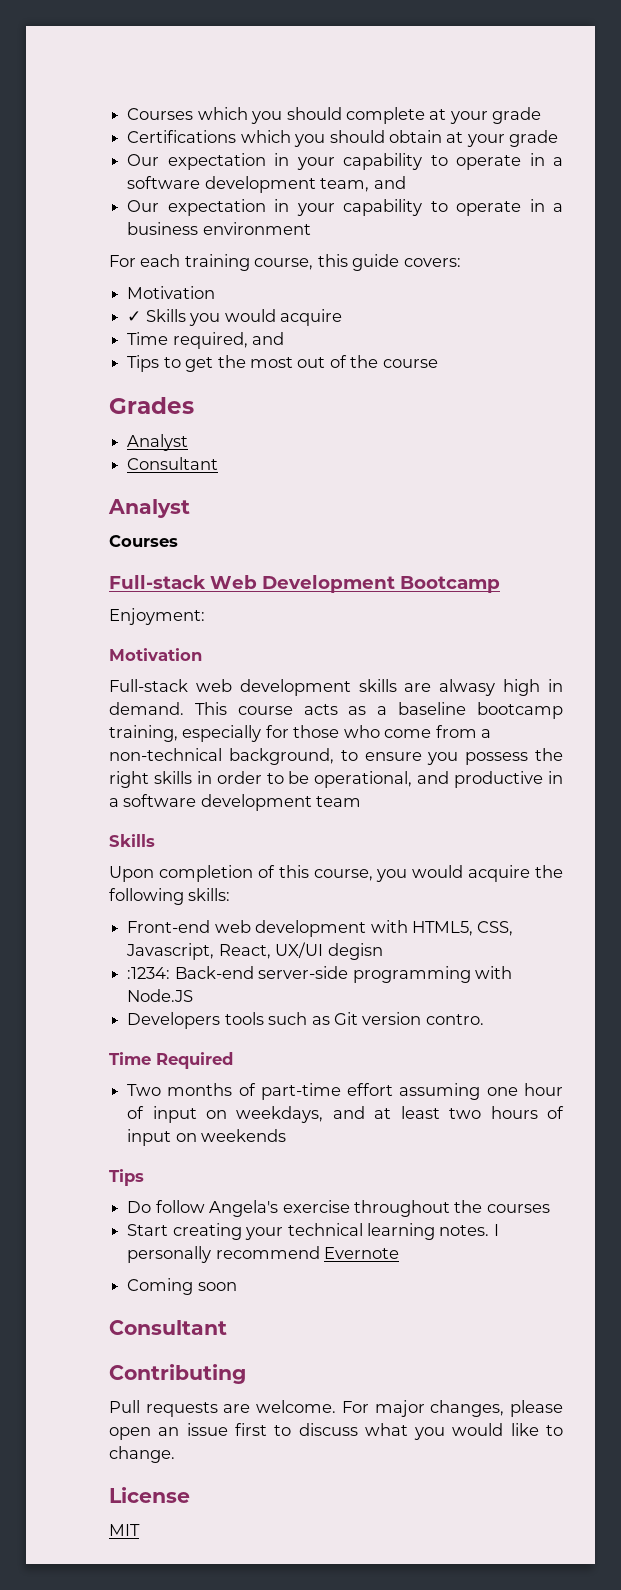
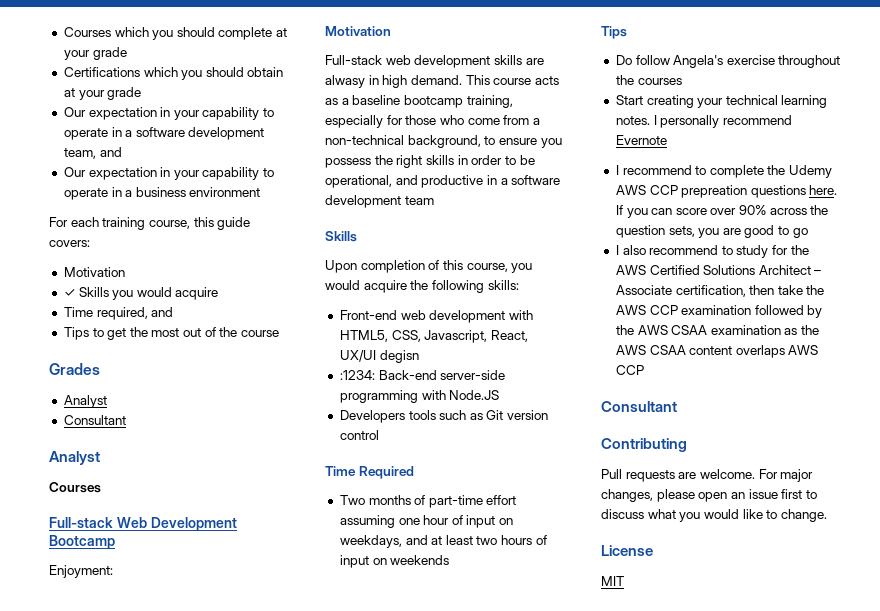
[503,679,563,696] high in -> [368,75,408,88] in high
[425,1014,484,1025] contro. -> [339,430,379,440] control
[127,1278,237,1295] Coming soon -> [615,165,833,178] [615,185,838,198] [615,205,829,218] [615,225,808,238] [615,245,809,258] [615,265,822,275] [615,285,825,297] [615,305,823,318] [615,325,820,335] [615,345,819,358] [615,365,644,375] I recommend to complete the Udemy AWS CCP prepreation questions here. If you can score over 90% across the question sets, you are good to go // I also recommend to study for the AWS Certified Solutions Architect – Associate certification, then take the AWS CCP examination followed by the AWS CSAA examination as the AWS CSAA content overlaps AWS CCP

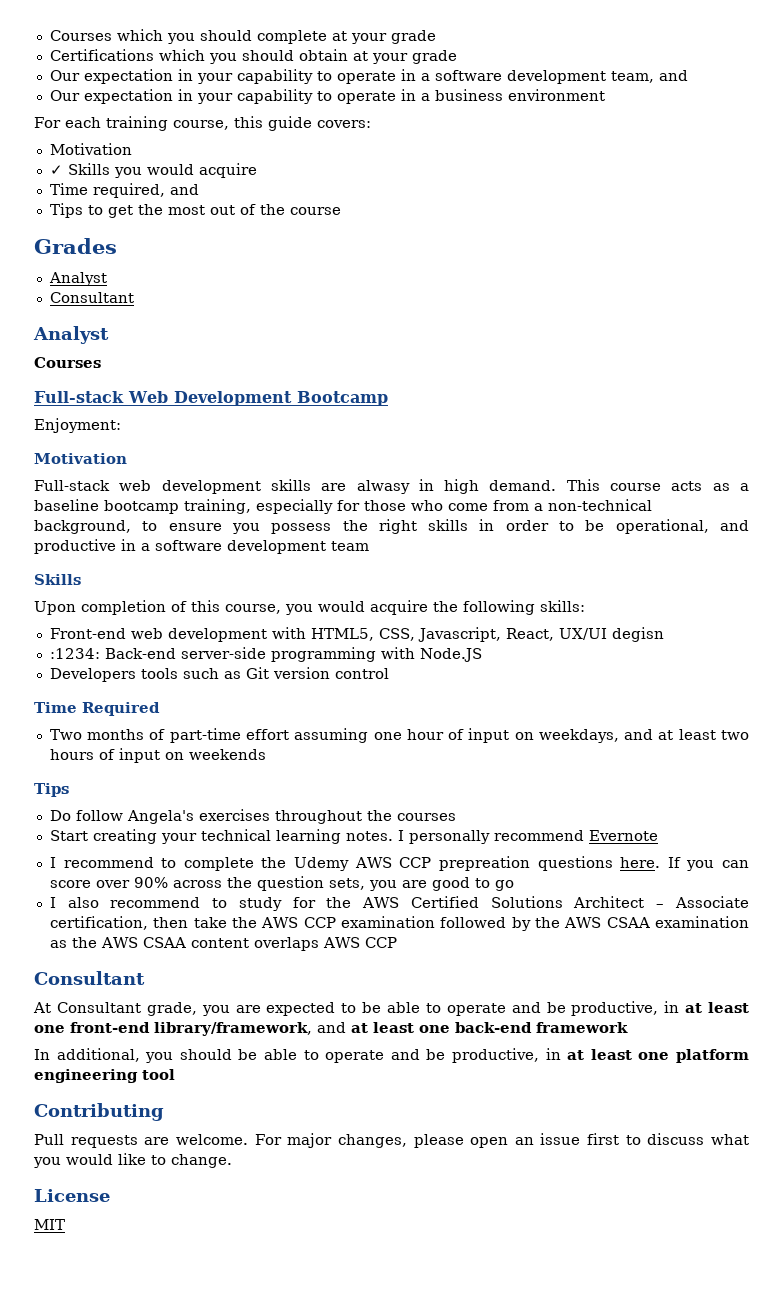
[726,55,775,65] exercise -> [198,809,270,821] exercises
(677, 406) none -> [33,1001,749,1016] [34,1022,628,1036] [34,1048,750,1063] [34,1069,175,1083] // At Consultant grade, you are expected to be able to operate and be productive, in at least one front-end library/framework, and at least one back-end framework // In additional, you should be able to operate and be productive, in at least one platform engineering tool

